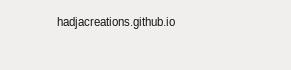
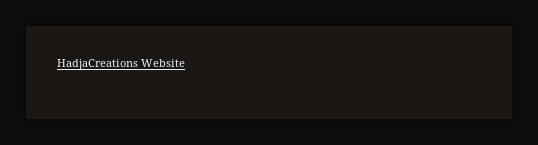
[57,17,175,29] hadjacreations.github.io -> [57,59,185,70] HadjaCreations Website

